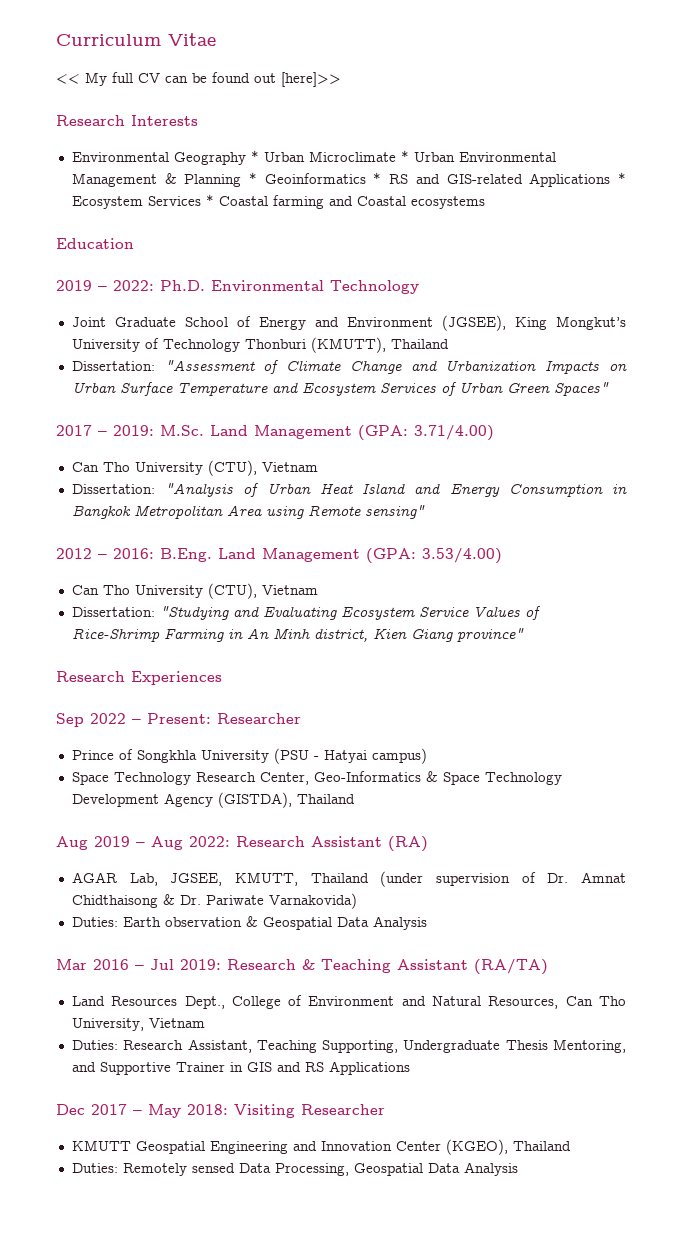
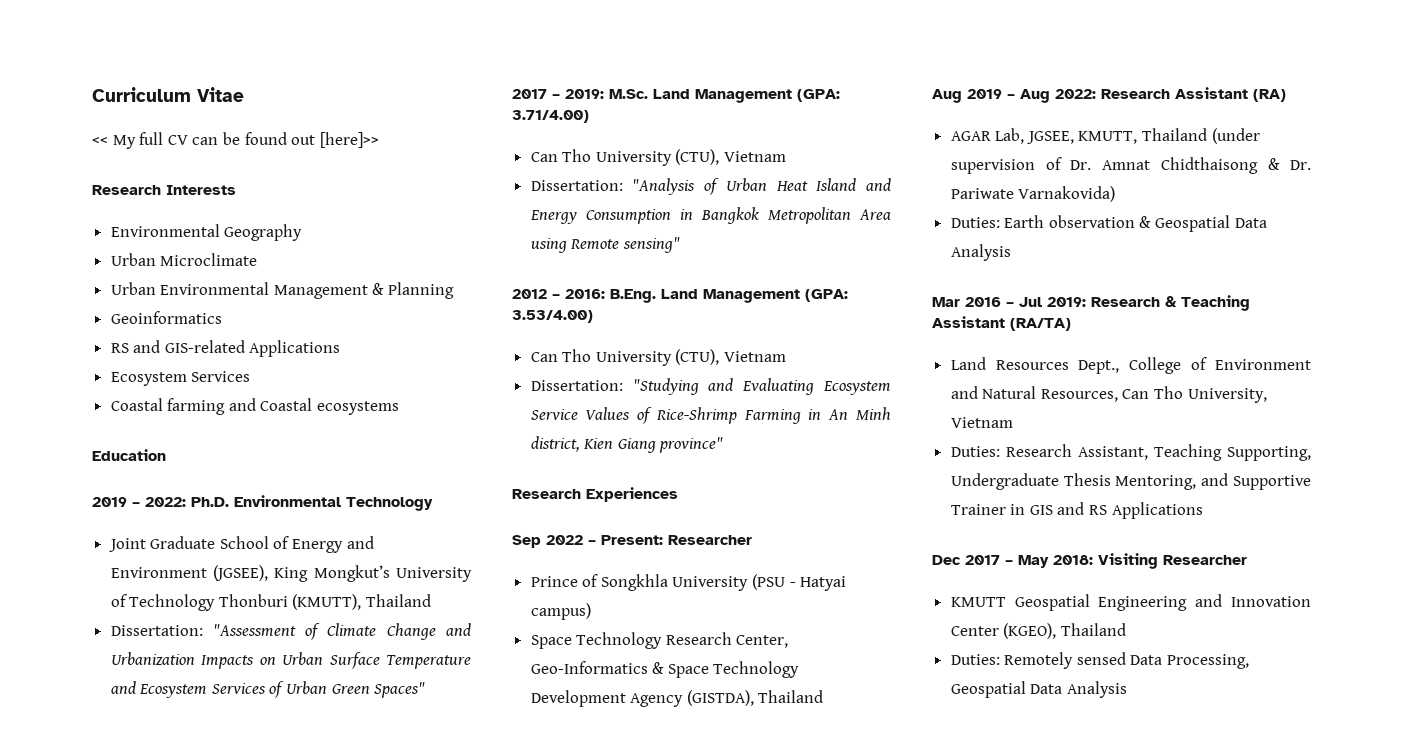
[250,150,259,162] * -> (303, 232) //
[400,150,409,162] * -> (258, 259) //
[249,172,258,184] * -> (455, 290) //
[373,172,382,184] * -> (222, 317) //
[617,172,626,184] [71,194,214,209] * Ecosystem Services * -> [110,371,251,386] // Ecosystem Services //

